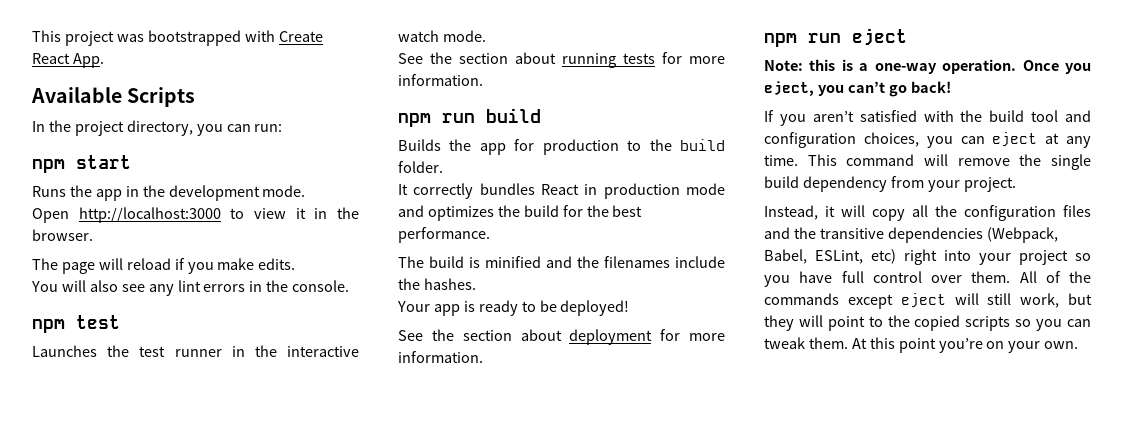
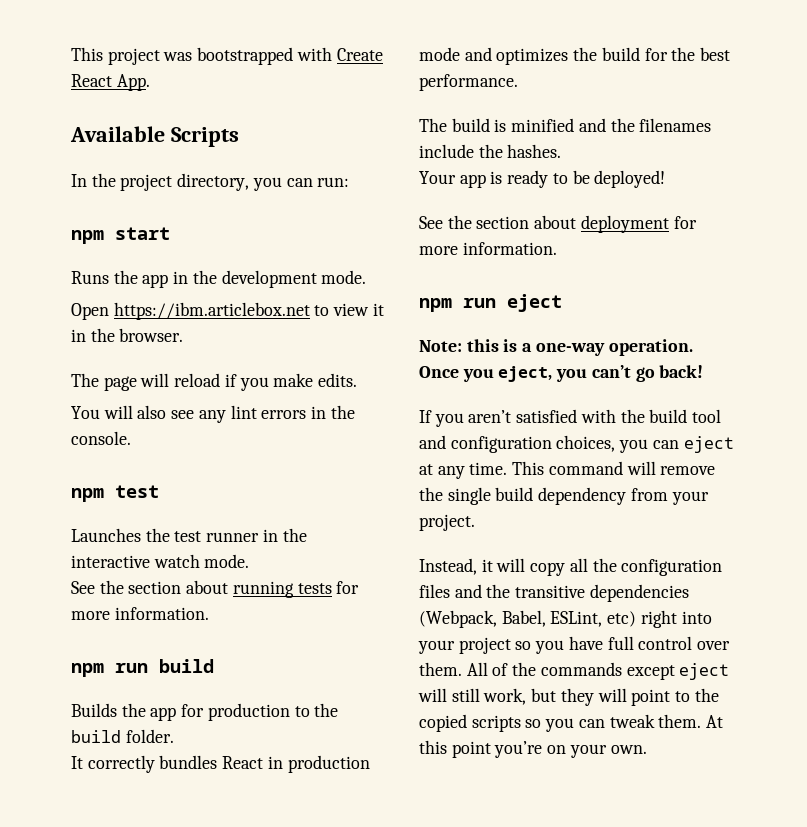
[78,207,221,223] http://localhost:3000 -> [113,302,310,320] https://ibm.articlebox.net

